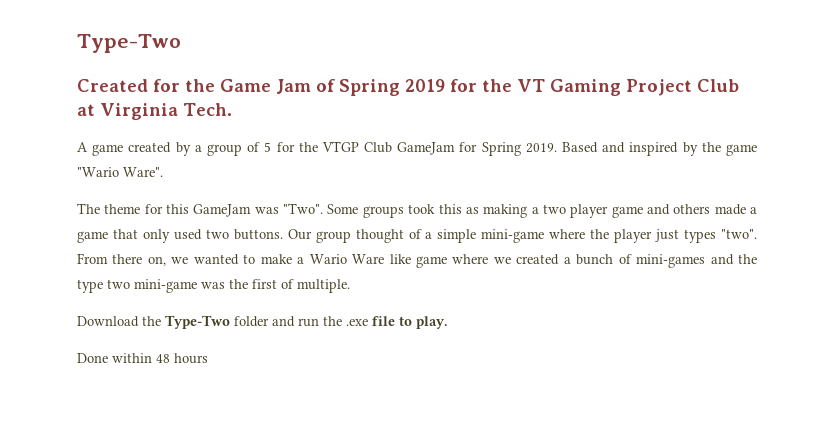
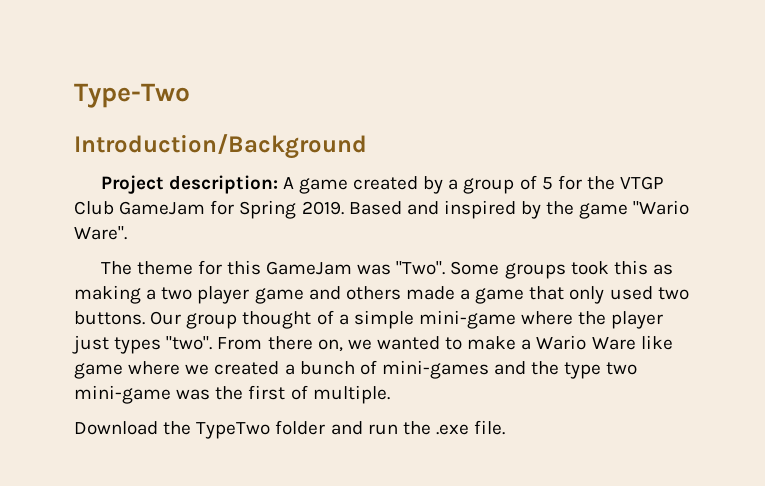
[77,79,739,96] [77,103,232,120] Created for the Game Jam of Spring 2019 for the VT Gaming Project Club at Virginia Tech. // -> [74,134,367,159] [100,175,278,194] Introduction/Background // Project description:
[165,315,230,329] Type-Two -> [196,422,271,439] TypeTwo
[372,316,448,329] [77,353,208,364] file to play. // Done within 48 hours -> [474,420,506,435] file.

